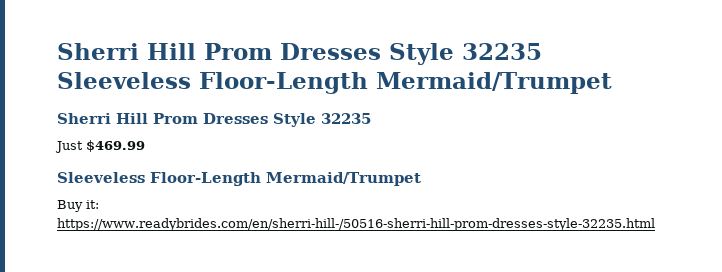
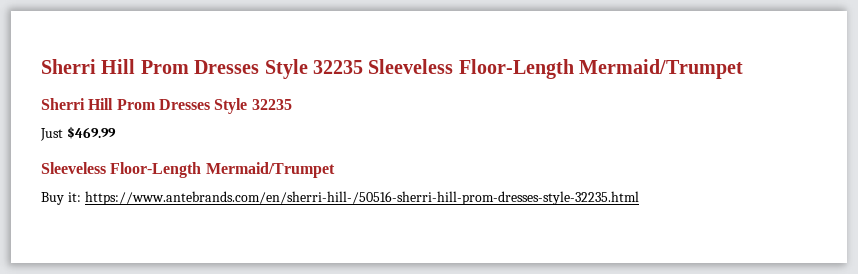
[57,218,655,231] https://www.readybrides.com/en/sherri-hill-/50516-sherri-hill-prom-dresses-style-32235.html -> [84,191,639,205] https://www.antebrands.com/en/sherri-hill-/50516-sherri-hill-prom-dresses-style-32235.html

